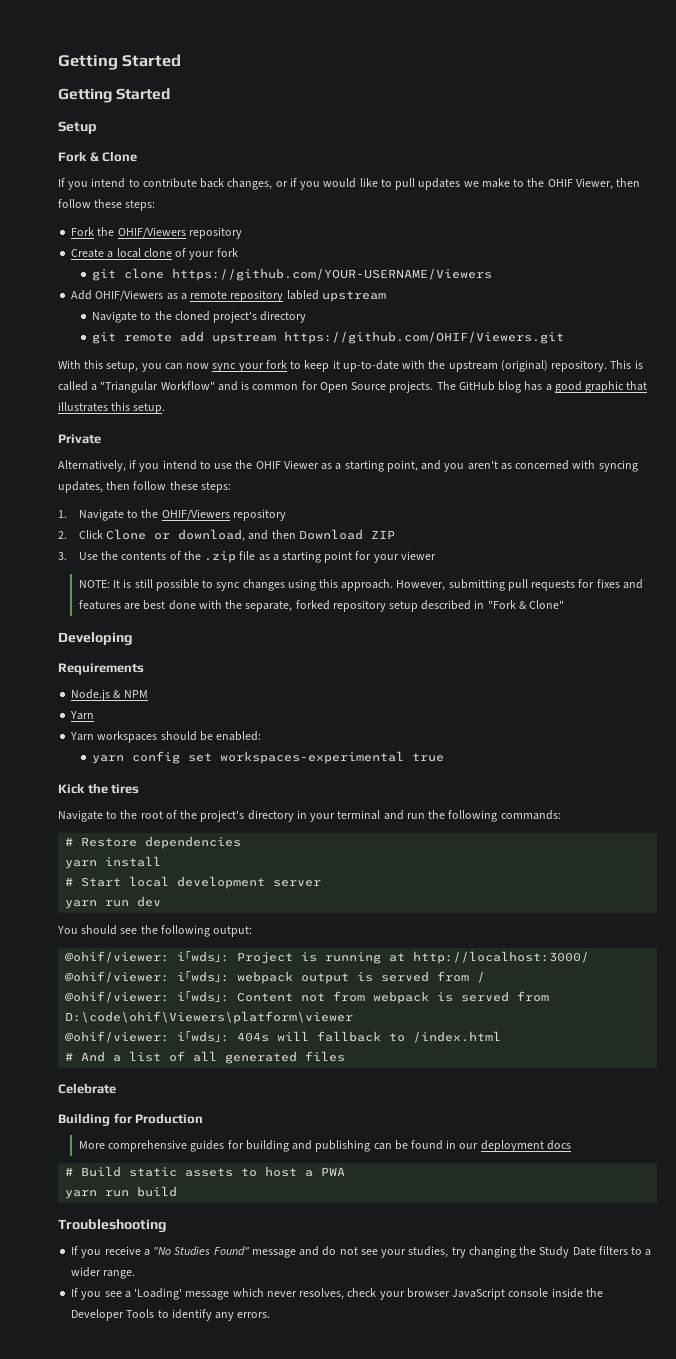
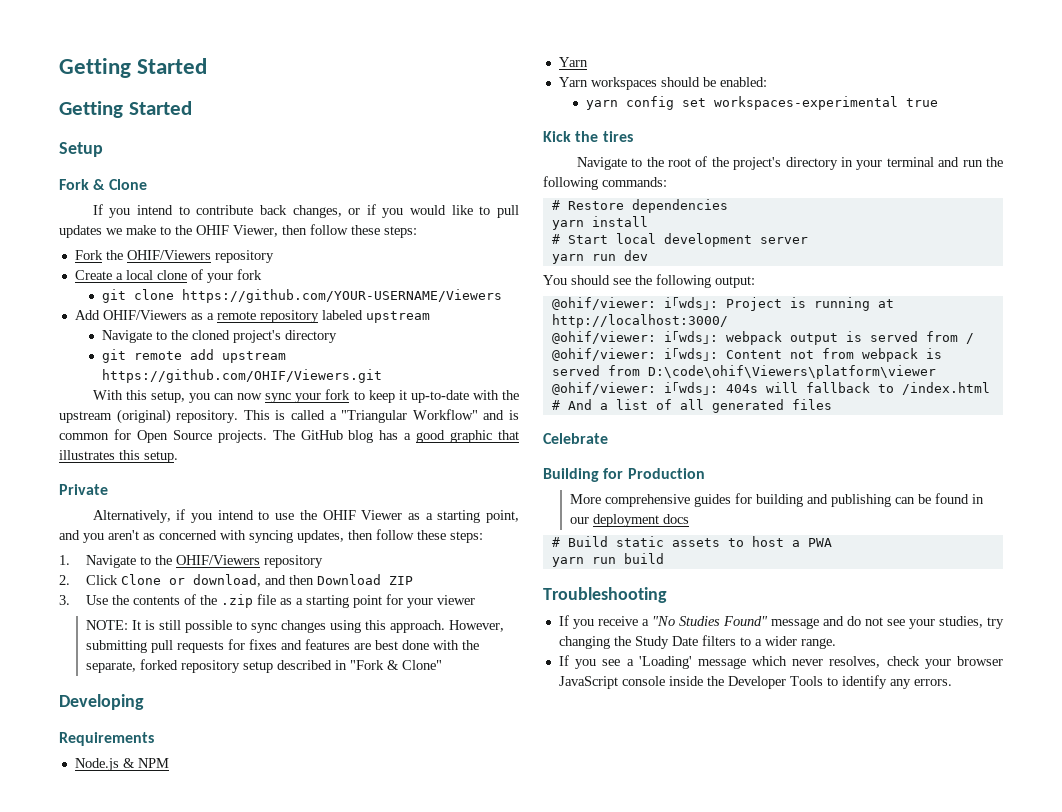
[286,290,319,300] labled -> [321,310,363,320] labeled

